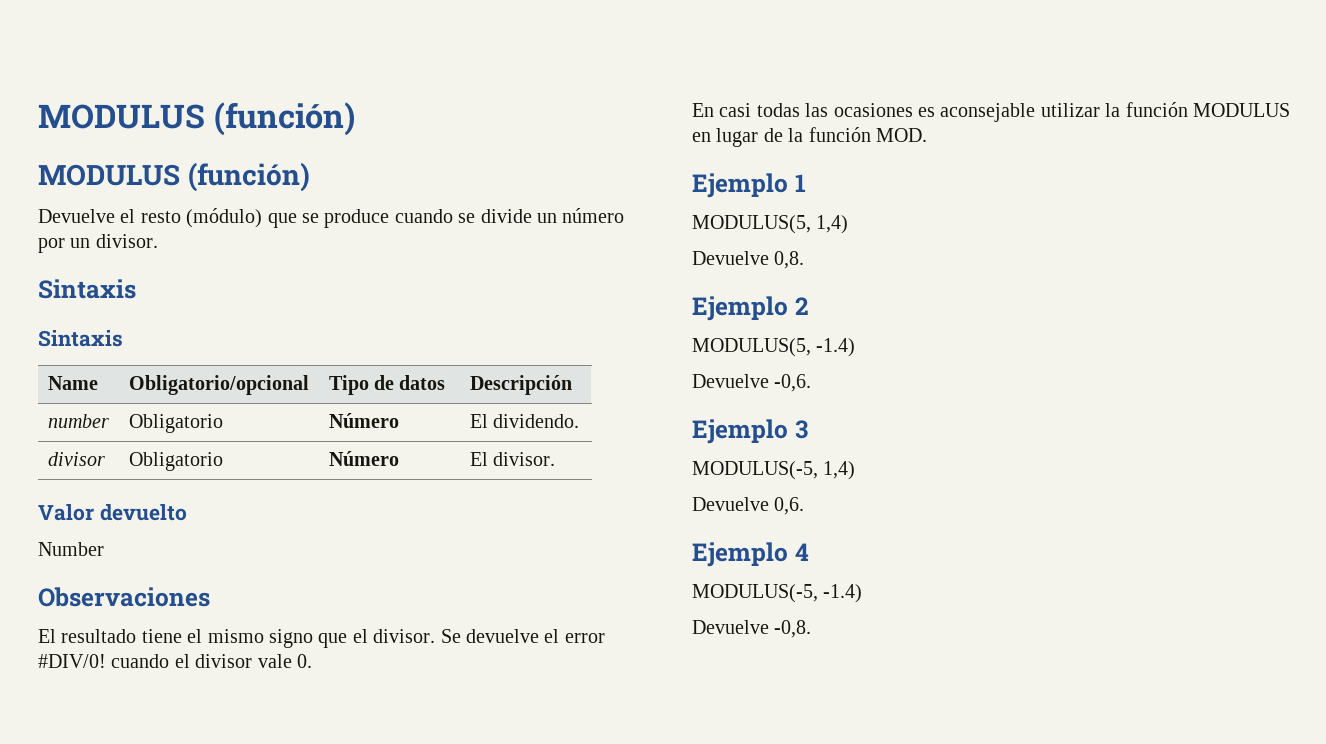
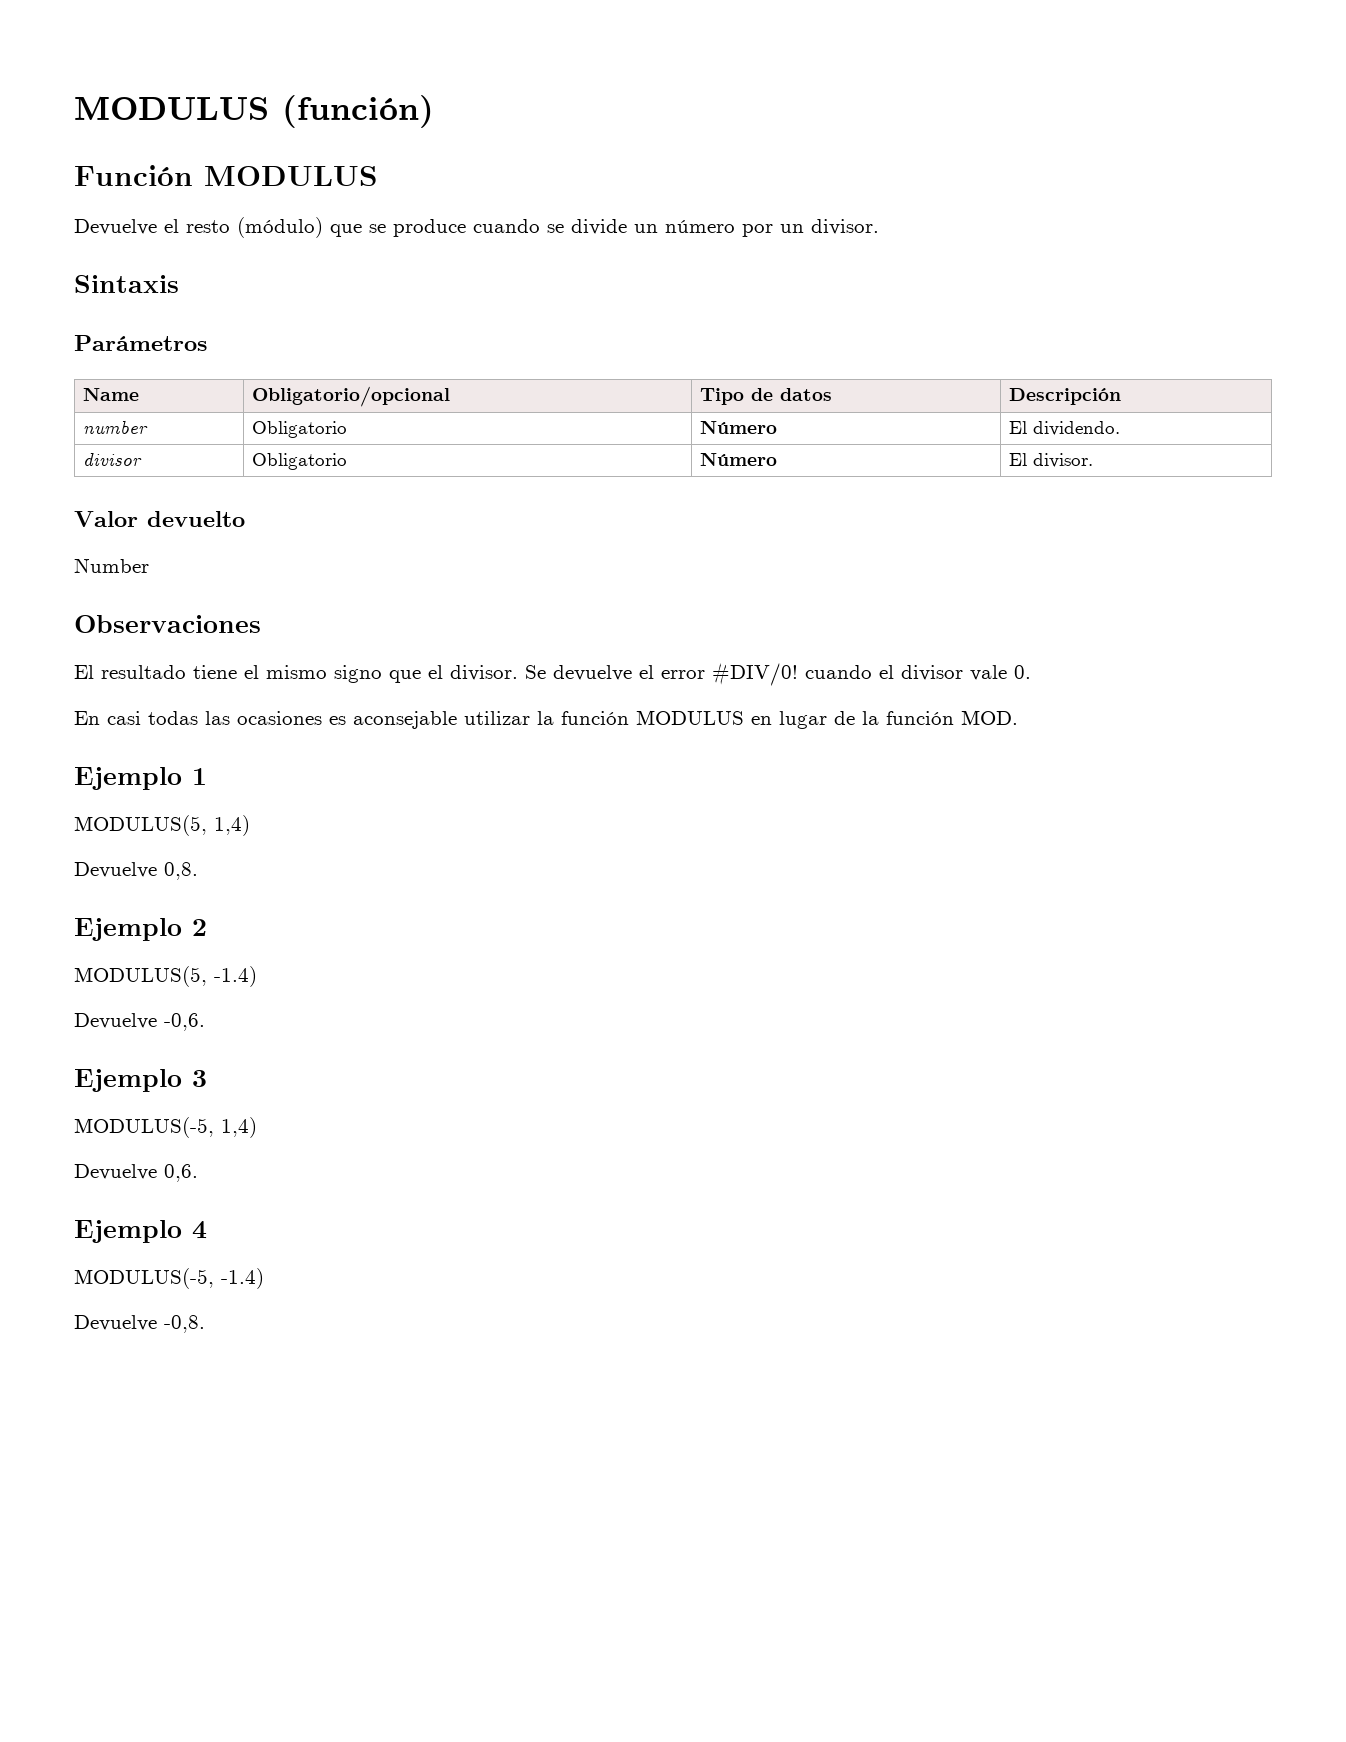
[38,102,355,136] [38,162,310,192] MODULUS (función) // MODULUS (función) -> [74,95,434,128] [74,165,378,186] MODULUS (función) // Función MODULUS
[38,330,123,347] Sintaxis -> [74,335,207,351] Parámetros

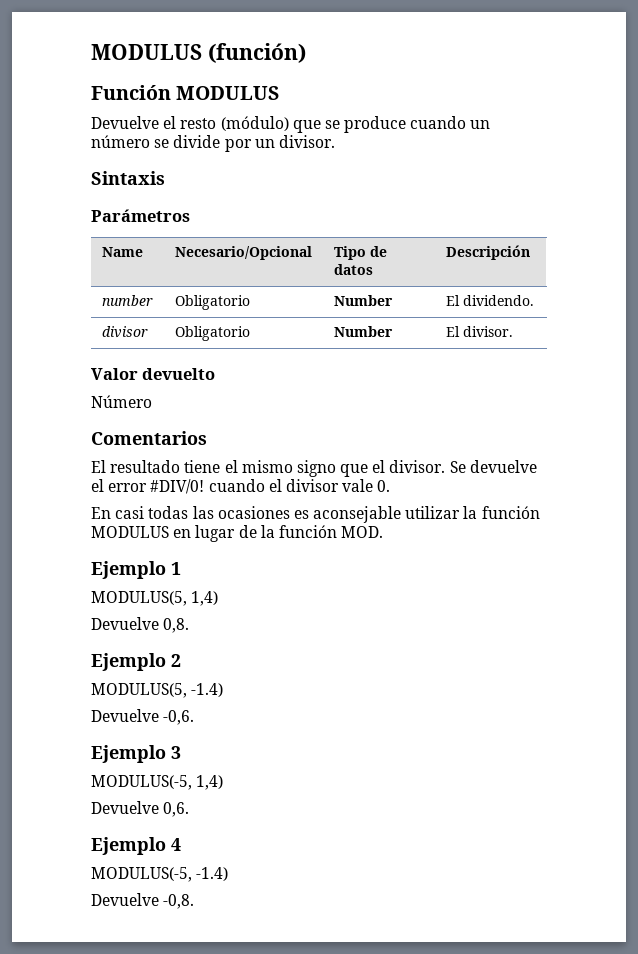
[547,219,735,235] se divide un número -> [470,120,491,129] [91,135,221,148] un número se divide
[252,386,451,407] Obligatorio/opcional -> [174,246,312,260] Necesario/Opcional
[700,421,778,434] Número -> [333,295,393,306] Number
[700,453,778,466] Número -> [333,326,393,337] Number
[74,558,149,573] [74,615,261,633] Number // Observaciones -> [91,395,152,408] [91,431,207,445] Número // Comentarios

